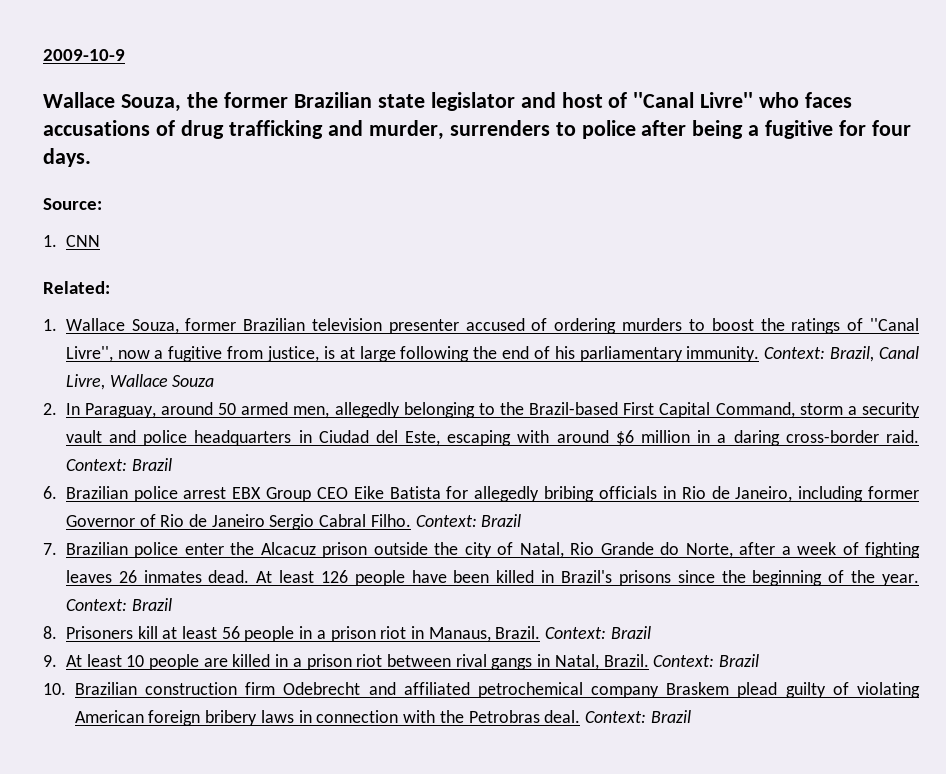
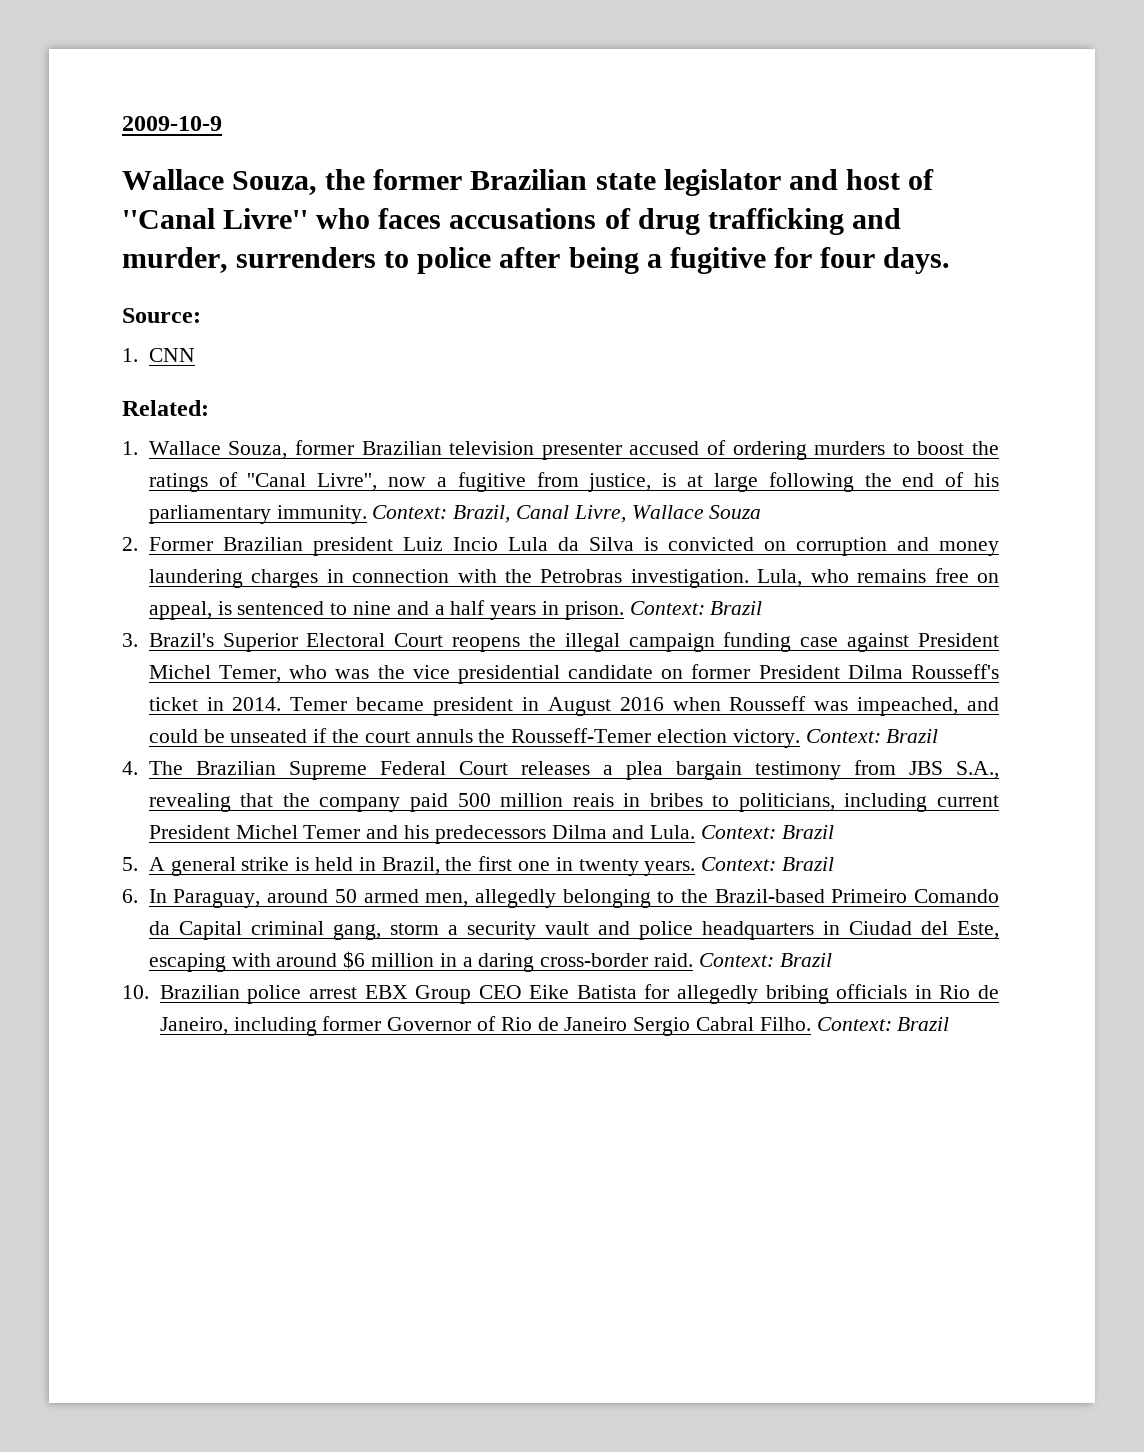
(57, 409) none -> [148,537,999,556] [148,568,999,588] [148,600,763,620] [122,632,999,652] [148,664,999,684] [148,696,1000,716] [148,728,939,748] [122,760,1000,780] [148,793,999,812] [148,825,834,844] [122,856,835,876] [122,889,138,903] Former Brazilian president Luiz Incio Lula da Silva is convicted on corruption and money laundering charges in connection with the Petrobras investigation. Lula, who remains free on appeal, is sentenced to nine and a half years in prison. Context: Brazil // 3. Brazil's Superior Electoral Court reopens the illegal campaign funding case against President Michel Temer, who was the vice presidential candidate on former President Dilma Rousseff's ticket in 2014. Temer became president in August 2016 when Rousseff was impeached, and could be unseated if the court annuls the Rousseff-Temer election victory. Context: Brazil // 4. The Brazilian Supreme Federal Court releases a plea bargain testimony from JBS S.A., revealing that the company paid 500 million reais in bribes to politicians, including current President Michel Temer and his predecessors Dilma and Lula. Context: Brazil // 5. A general strike is held in Brazil, the first one in twenty years. Context: Brazil // 6.
[623,402,795,418] First Capital Command, -> [831,889,999,903] [148,921,381,940] Primeiro Comando da Capital criminal gang,
[43,486,57,499] 6. -> [122,985,149,999] 10.
[43,542,920,558] [65,570,919,586] [65,598,172,611] [43,626,651,642] [43,654,760,670] [43,682,920,698] [74,710,691,726] // 7. Brazilian police enter the Alcacuz prison outside the city of Natal, Rio Grande do Norte, after a week of fighting leaves 26 inmates dead. At least 126 people have been killed in Brazil's prisons since the beginning of the year. Context: Brazil // 8. Prisoners kill at least 56 people in a prison riot in Manaus, Brazil. Context: Brazil // 9. At least 10 people are killed in a prison riot between rival gangs in Natal, Brazil. Context: Brazil // 10. Brazilian construction firm Odebrecht and affiliated petrochemical company Braskem plead guilty of violating American foreign bribery laws in connection with the Petrobras deal. Context: Brazil -> (950, 1024) none

